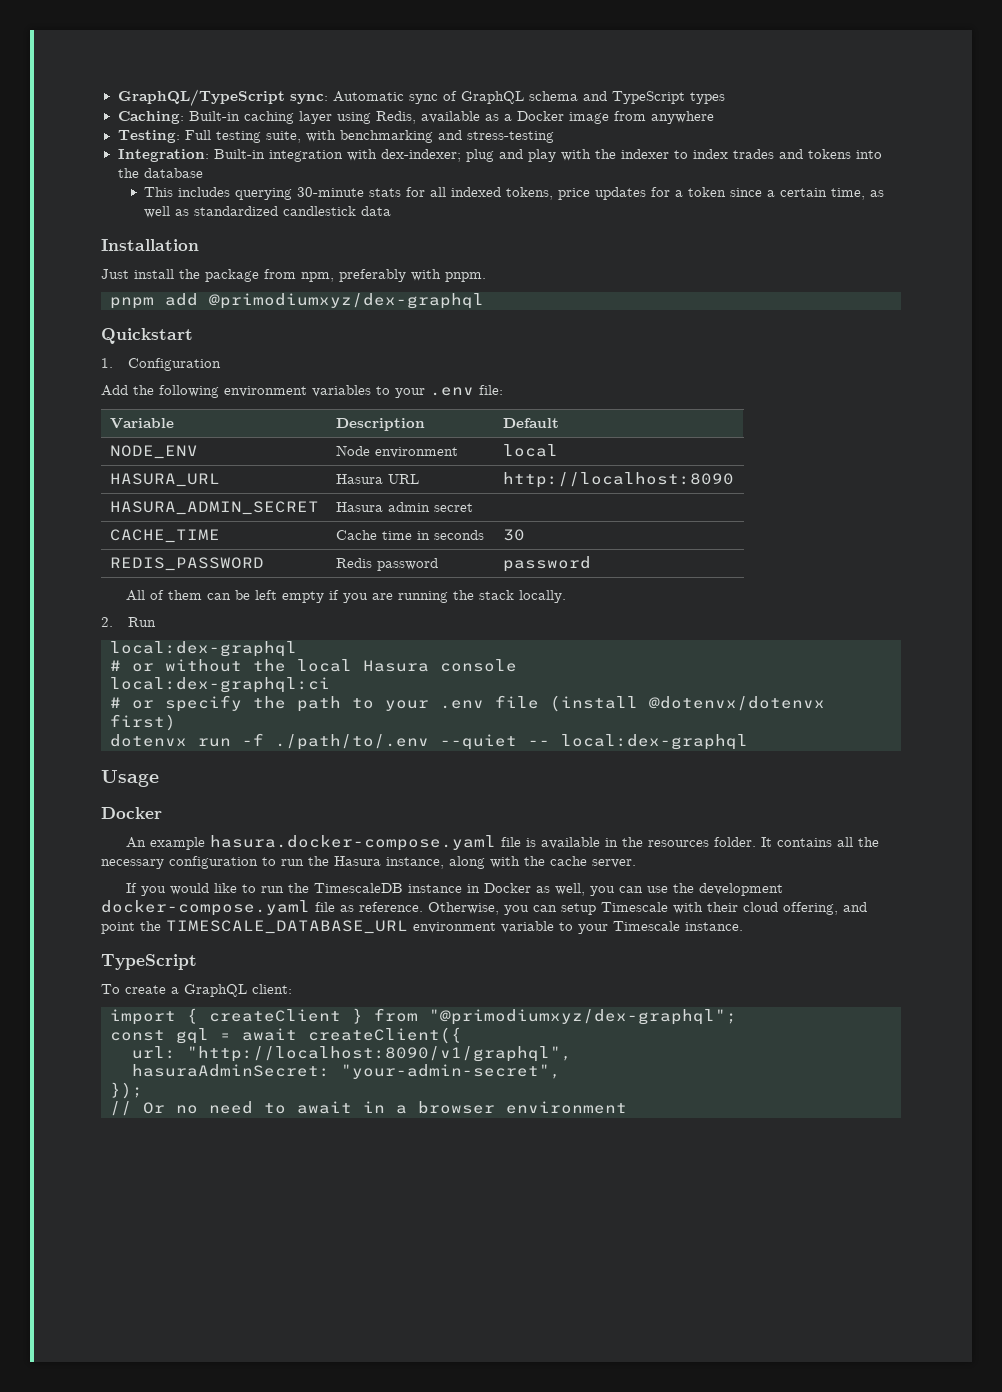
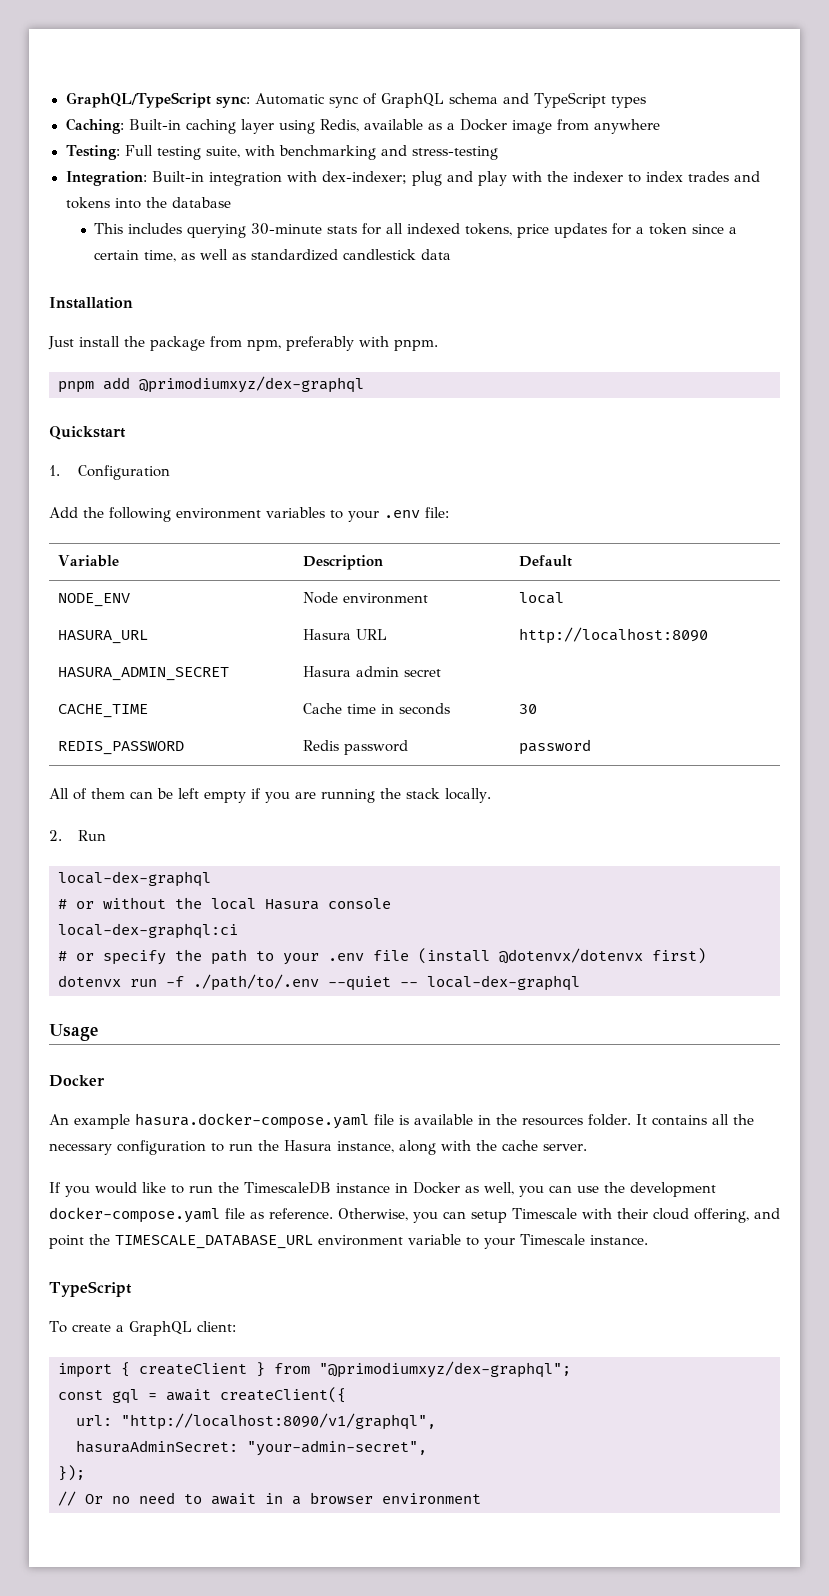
[110,641,297,657] local:dex-graphql -> [58,871,211,887] local-dex-graphql
[110,677,330,693] local:dex-graphql:ci -> [58,923,238,939] local-dex-graphql:ci
[561,734,748,750] local:dex-graphql -> [427,975,580,991] local-dex-graphql

